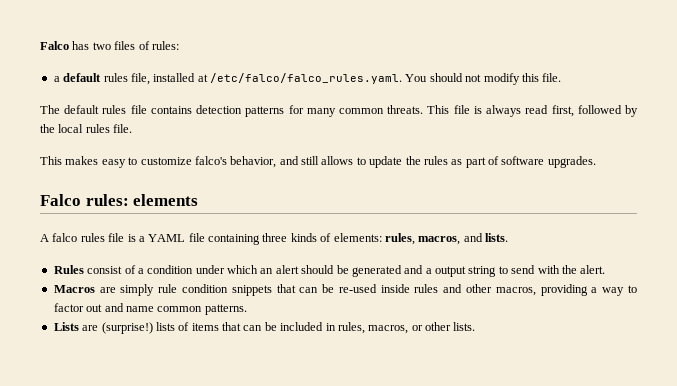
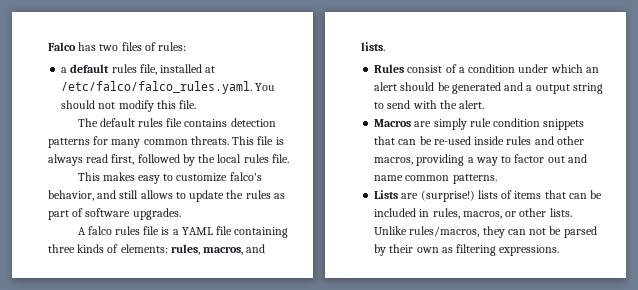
[40,194,199,206] // Falco rules: elements -> (181, 214) none
(476, 326) none -> [374,226,597,238] [374,244,560,256] Unlike rules/macros, they can not be parsed by their own as filtering expressions.

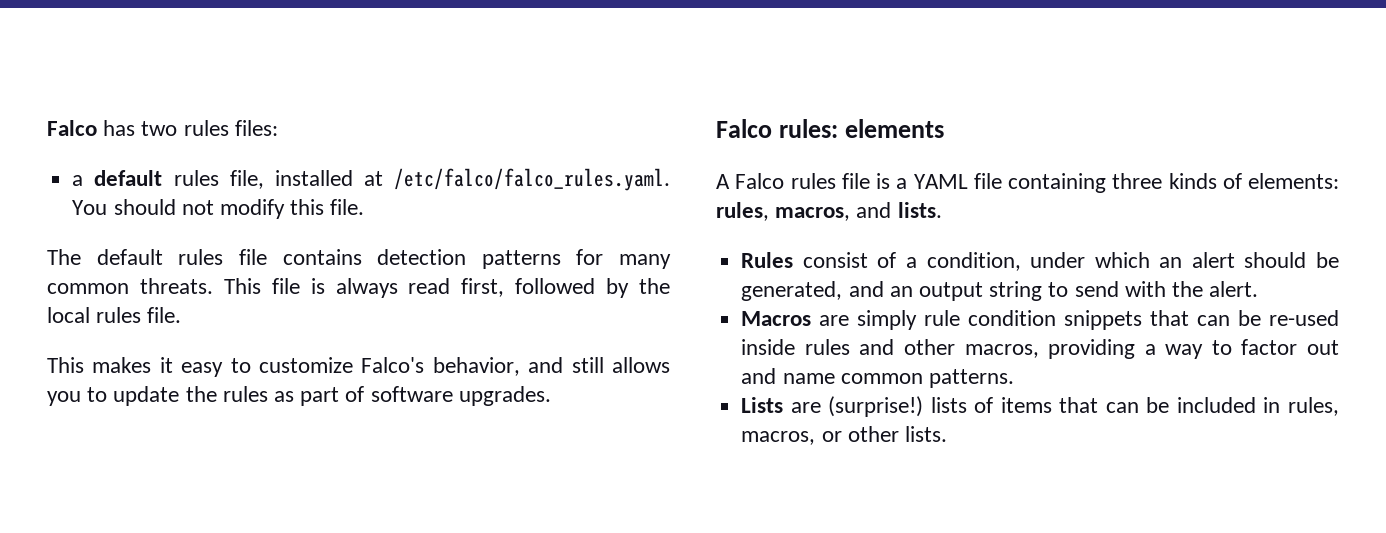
[121,42,187,51] files of rules: -> [183,120,278,136] rules files:
(135, 176) none -> [159,357,173,373] it
[229,172,262,181] falco's -> [361,357,425,373] Falco's
(173, 194) none -> [47,391,81,406] you
(181, 214) none -> [716,119,944,138] // Falco rules: elements
[87,226,112,235] falco -> [735,173,785,189] Falco
[468,64,516,73] condition -> [926,252,1021,271] condition,
[451,82,533,94] generated and a -> [741,281,913,301] generated, and an
[374,226,597,238] [374,244,560,256] Unlike rules/macros, they can not be parsed by their own as filtering expressions. -> (947, 434) none

